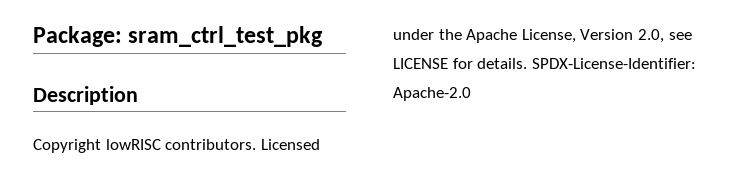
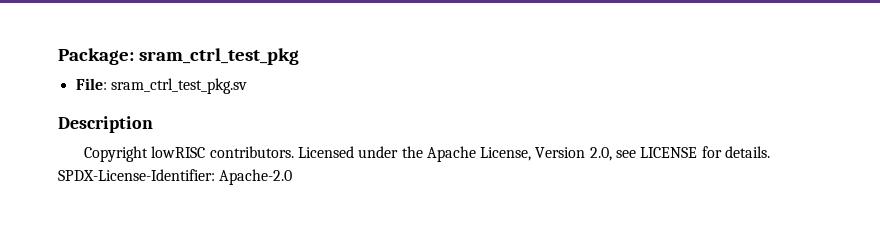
(324, 36) none -> [75,78,247,94] // File: sram_ctrl_test_pkg.sv

